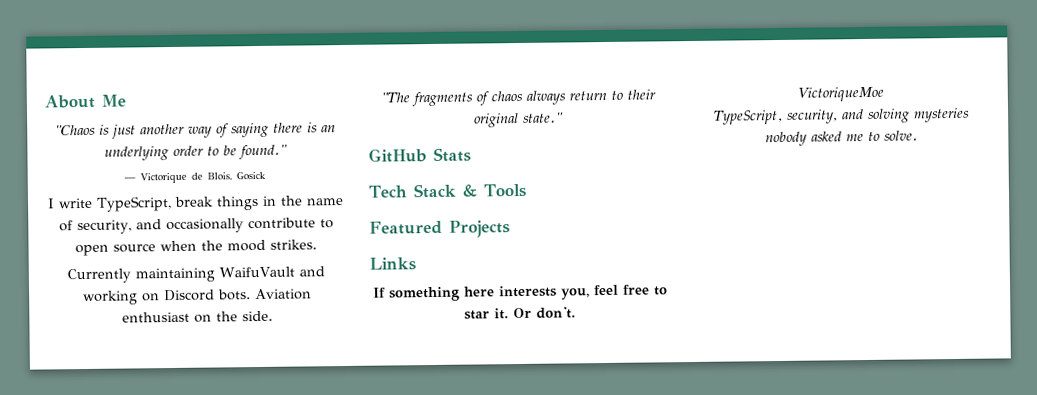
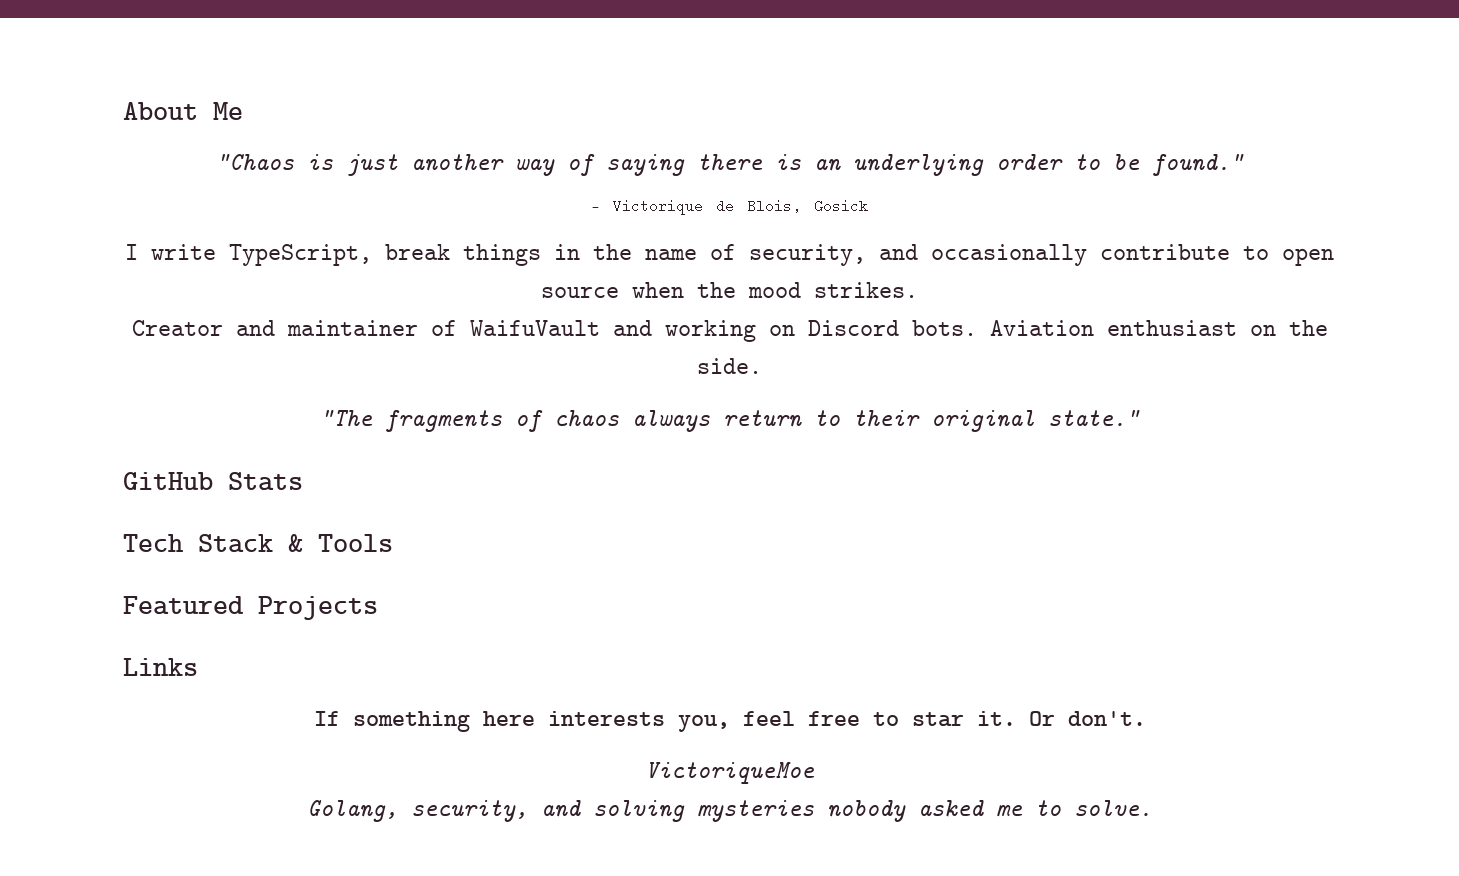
[67,267,216,284] Currently maintaining -> [131,320,457,336] Creator and maintainer of
[712,109,783,125] TypeScript, -> [307,800,398,822] Golang,

